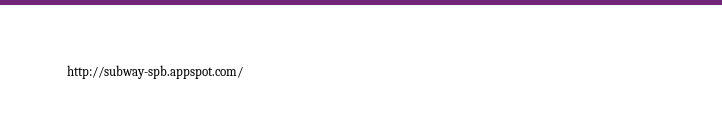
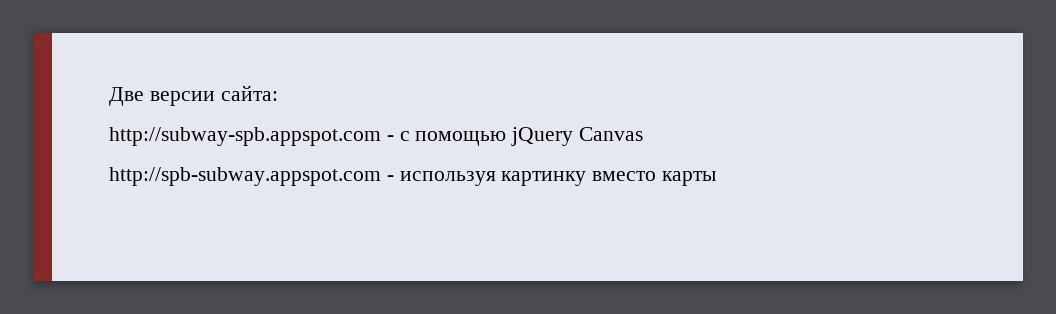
[67,65,243,79] http://subway-spb.appspot.com/ -> [109,85,278,106] [109,127,644,146] [109,167,717,186] Две версии сайта: // http://subway-spb.appspot.com - с помощью jQuery Canvas // http://spb-subway.appspot.com - используя картинку вместо карты

